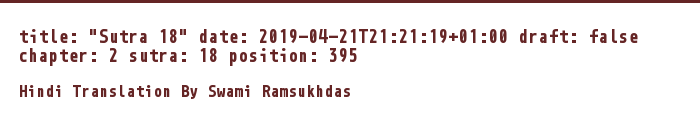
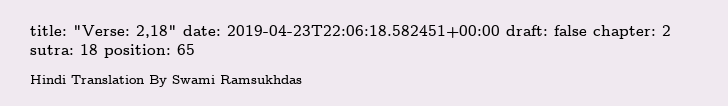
[88,29,508,44] "Sutra 18" date: 2019-04-21T21:21:19+01:00 -> [73,25,500,38] "Verse: 2,18" date: 2019-04-23T22:06:18.582451+00:00
[328,48,358,63] 395 -> [177,44,195,55] 65

